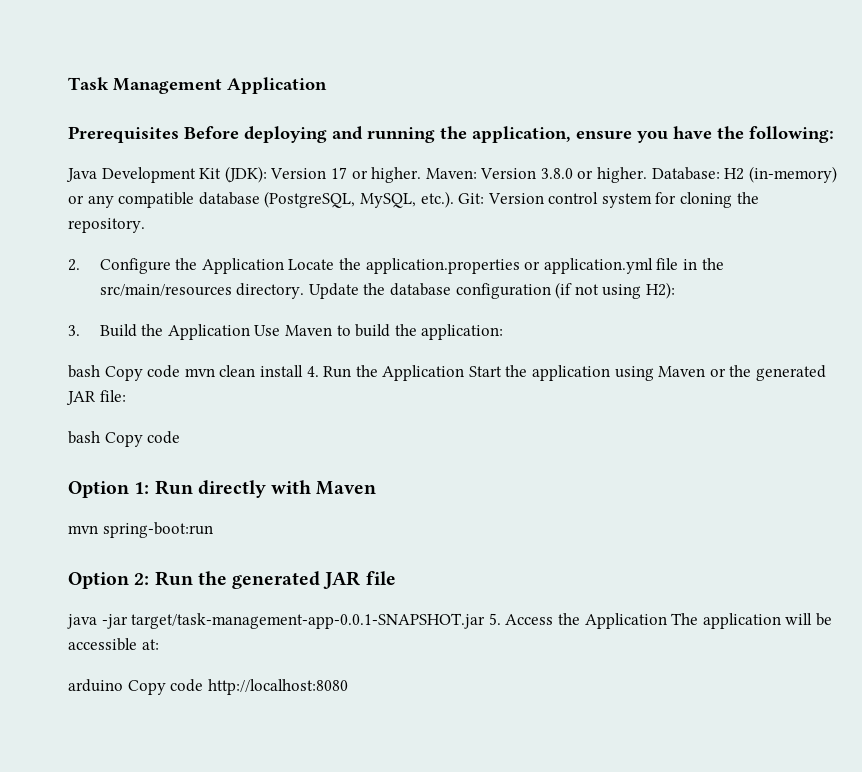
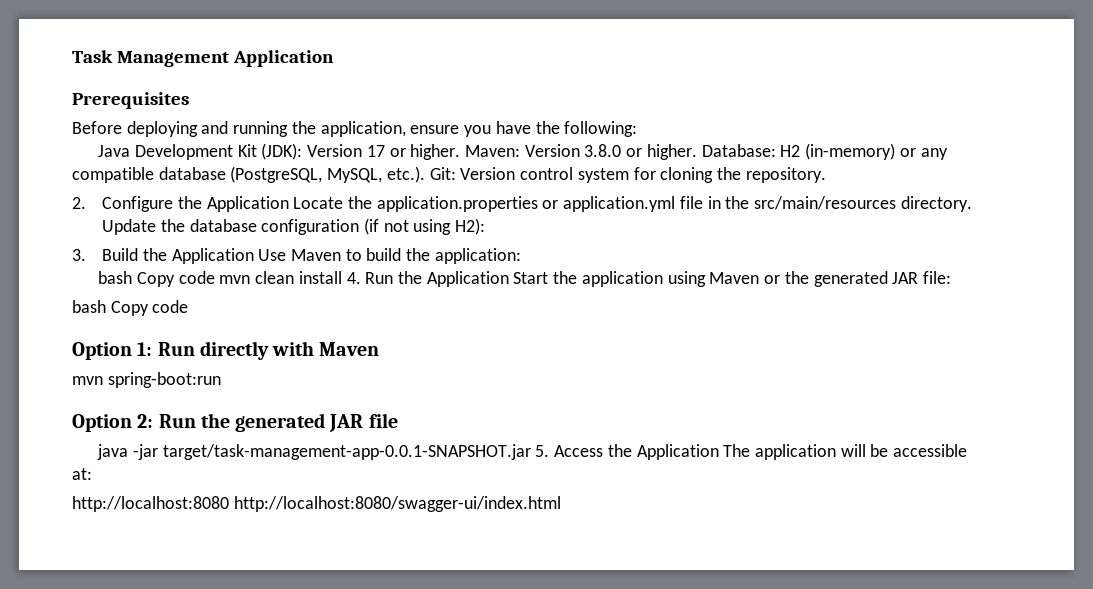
(179, 134) none -> (189, 100) //
[68,679,348,695] arduino Copy code http://localhost:8080 -> [72,496,561,512] http://localhost:8080 http://localhost:8080/swagger-ui/index.html

